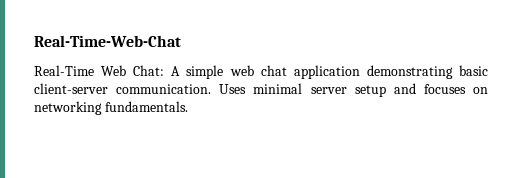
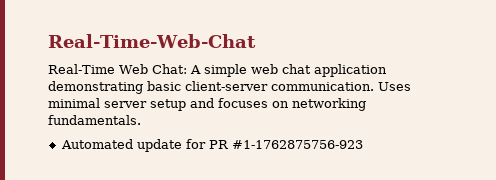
(188, 106) none -> [60,139,363,152] // Automated update for PR #1-1762875756-923

